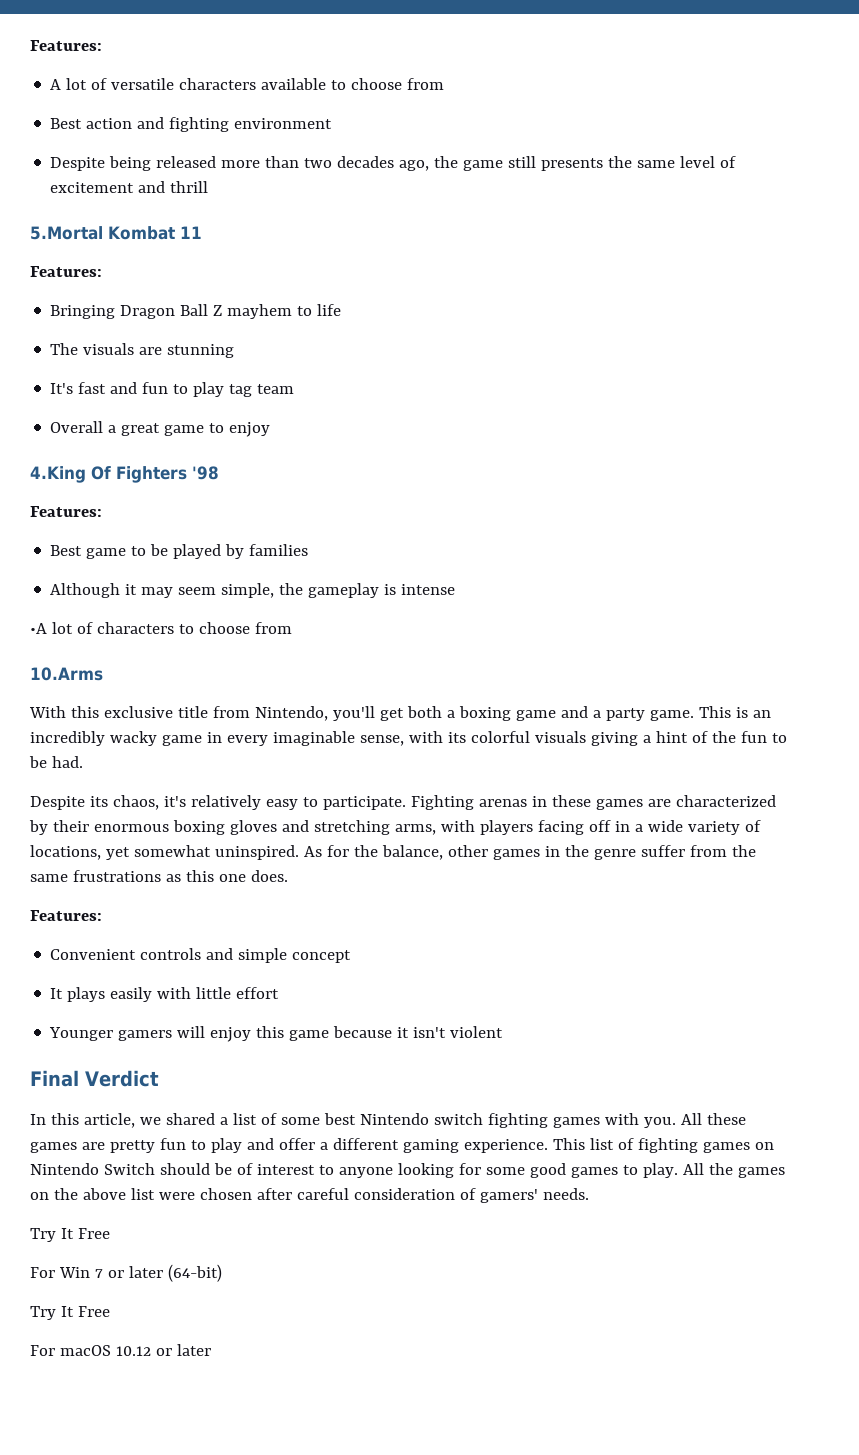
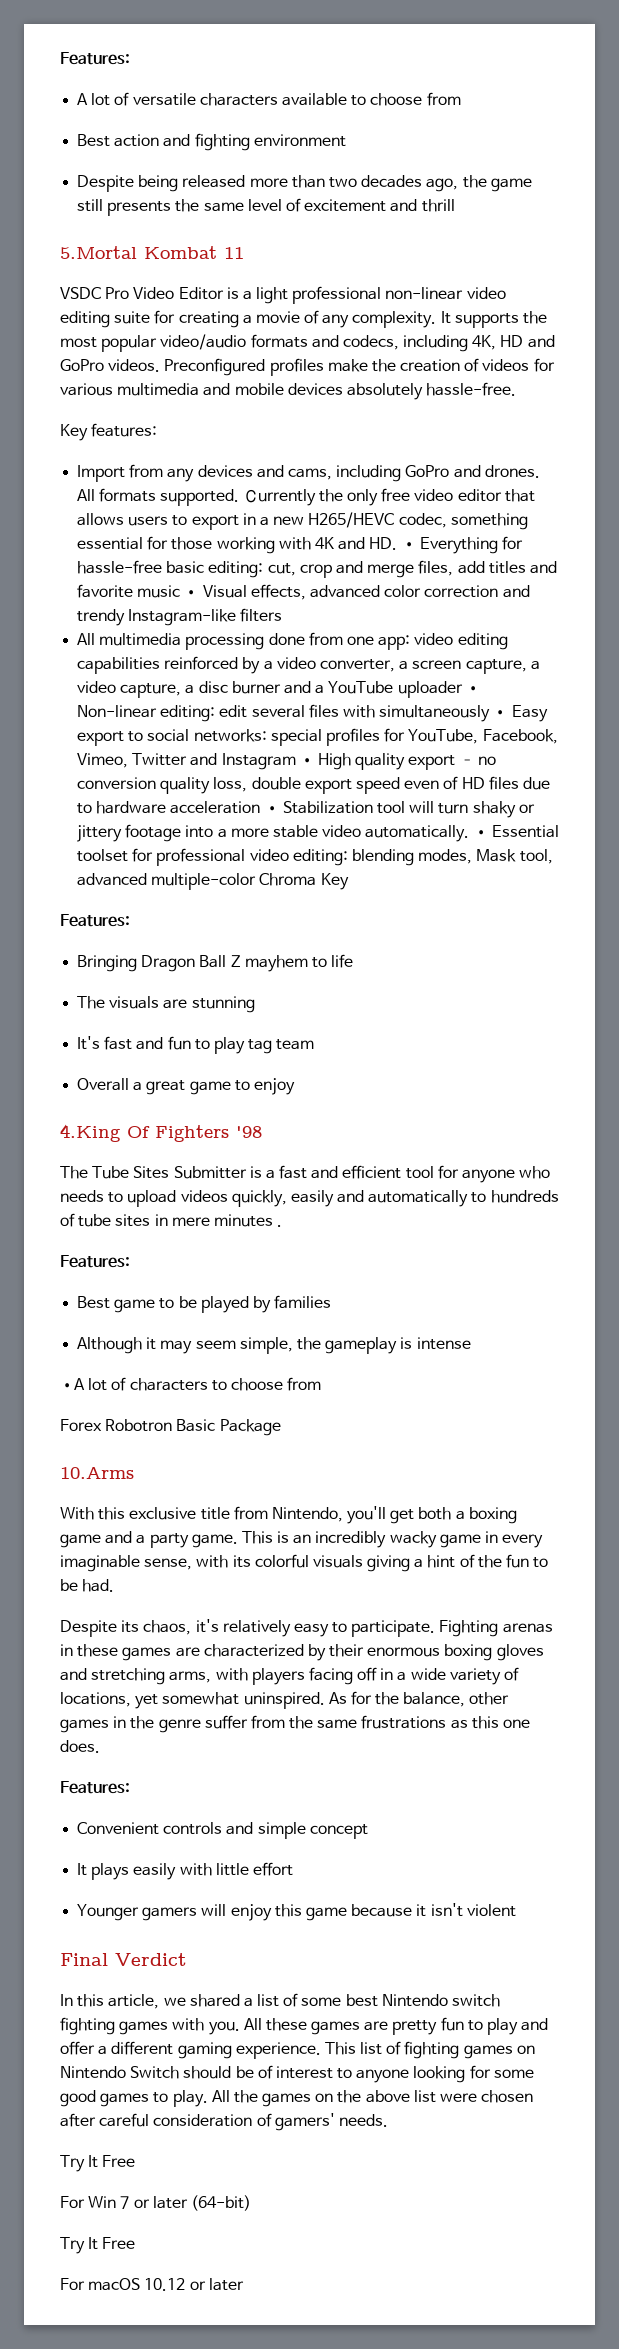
(202, 232) none -> [60,286,506,304] [60,310,548,328] [60,334,555,352] [60,358,555,376] [60,382,517,400] [60,423,158,441] [77,464,540,482] [77,488,535,506] [77,512,528,530] [77,536,523,554] [77,560,557,578] [77,584,530,600] [77,608,283,626] [77,632,508,650] [77,656,540,674] [77,681,480,698] [77,704,548,722] [77,728,558,746] [77,753,496,770] [77,776,550,794] [77,801,535,818] [77,824,559,842] [77,848,553,866] [77,873,349,890] // VSDC Pro Video Editor is a light professional non-linear video editing suite for creating a movie of any complexity. It supports the most popular video/audio formats and codecs, including 4K, HD and GoPro videos. Preconfigured profiles make the creation of videos for various multimedia and mobile devices absolutely hassle-free. // Key features: // Import from any devices and cams, including GoPro and drones. All formats supported. Сurrently the only free video editor that allows users to export in a new H265/HEVC codec, something essential for those working with 4K and HD. • Everything for hassle-free basic editing: cut, crop and merge files, add titles and favorite music • Visual effects, advanced color correction and trendy Instagram-like filters // All multimedia processing done from one app: video editing capabilities reinforced by a video converter, a screen capture, a video capture, a disc burner and a YouTube uploader • Non-linear editing: edit several files with simultaneously • Easy export to social networks: special profiles for YouTube, Facebook, Vimeo, Twitter and Instagram • High quality export – no conversion quality loss, double export speed even of HD files due to hardware acceleration • Stabilization tool will turn shaky or jittery footage into a more stable video automatically. • Essential toolset for professional video editing: blending modes, Mask tool, advanced multiple-color Chroma Key
(219, 473) none -> [60,1165,551,1183] [60,1190,559,1207] [60,1213,283,1227] // The Tube Sites Submitter is a fast and efficient tool for anyone who needs to upload videos quickly, easily and automatically to hundreds of tube sites in mere minutes .
(292, 628) none -> [60,1419,281,1436] // Forex Robotron Basic Package

